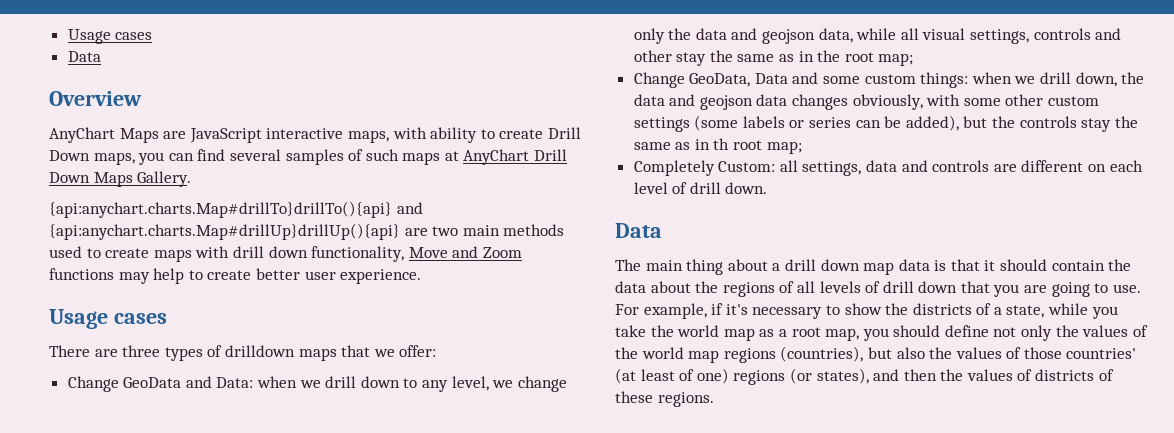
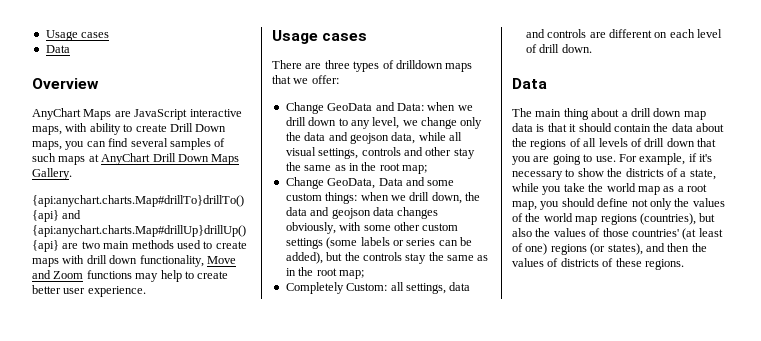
[713,138,730,150] th -> [298,267,314,276] the

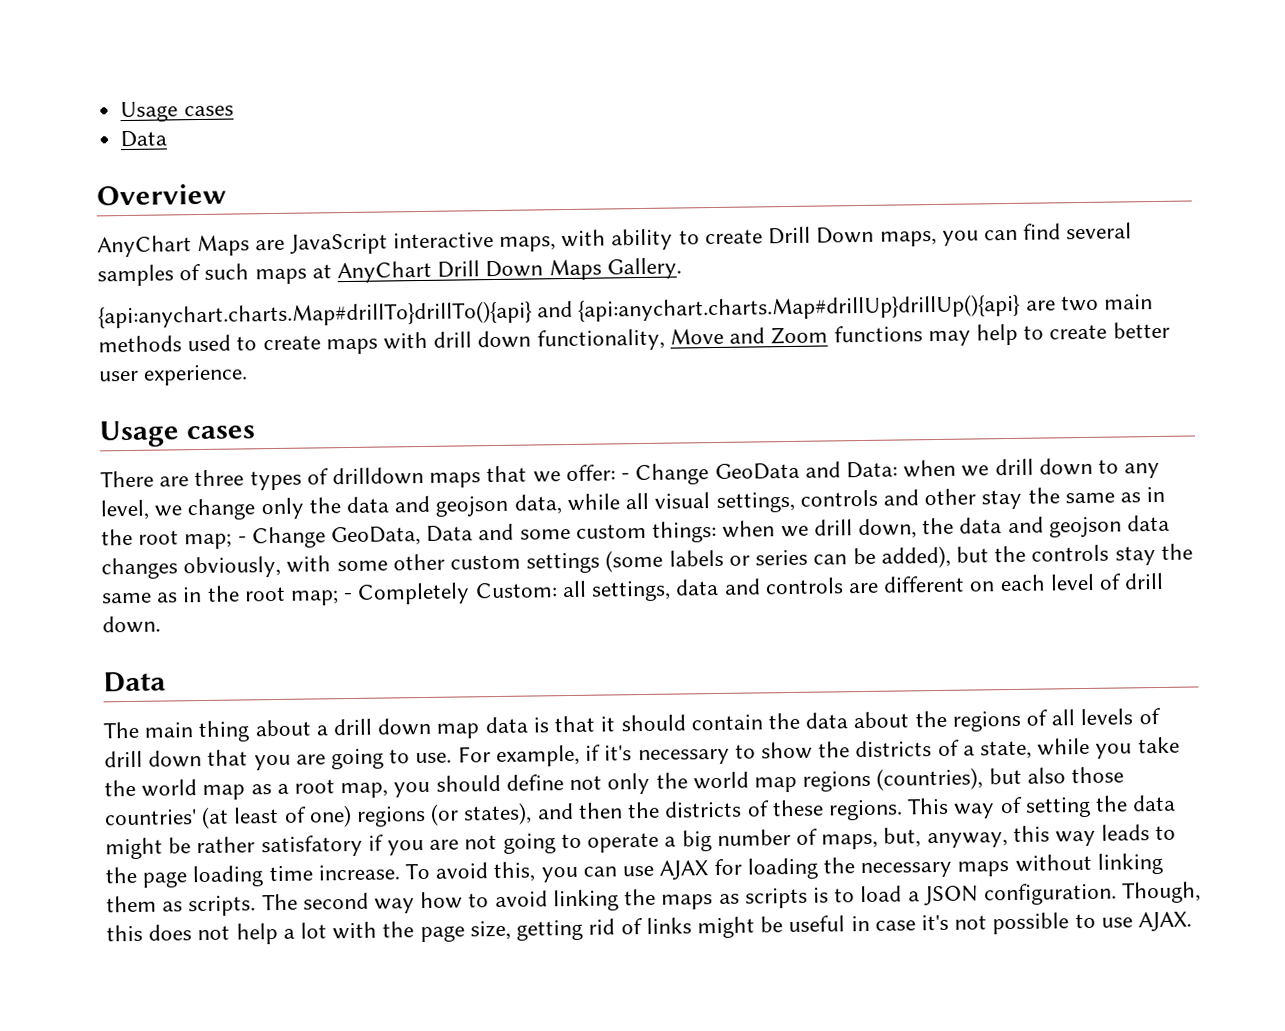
(339, 79) // -> [621,473,631,481] -
(427, 169) // -> [237,536,247,544] -
(364, 274) // -> [344,592,354,601] -
[692,198,725,207] [512,213,541,222] values of the -> (688, 780) none
[535,228,601,237] the values of -> (1066, 775) none
[512,258,559,267] values of -> (661, 810) none
(684, 264) none -> [907,794,1177,819] [105,824,1177,860] [105,852,1163,888] [106,881,1202,917] [106,911,1193,945] This way of setting the data might be rather satisfatory if you are not going to operate a big number of maps, but, anyway, this way leads to the page loading time increase. To avoid this, you can use AJAX for loading the necessary maps without linking them as scripts. The second way how to avoid linking the maps as scripts is to load a JSON configuration. Though, this does not help a lot with the page size, getting rid of links might be useful in case it's not possible to use AJAX.

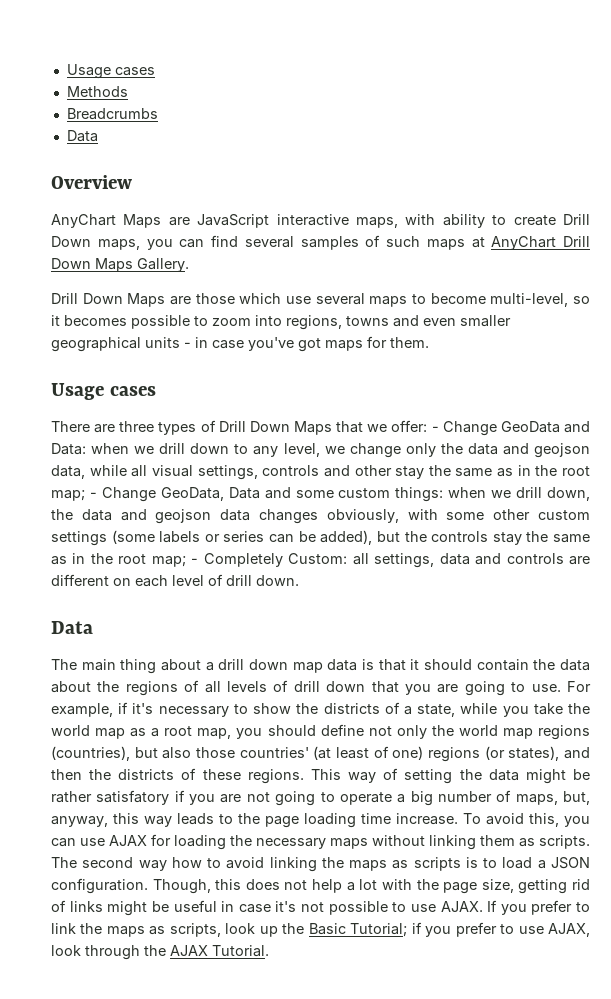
[120,101,234,123] Usage cases -> [66,64,155,79] [66,86,128,97] [66,108,158,120] Usage cases // Methods // Breadcrumbs
[98,293,1154,329] [98,321,1170,355] [98,364,249,386] {api:anychart.charts.Map#drillTo}drillTo(){api} and {api:anychart.charts.Map#drillUp}drillUp(){api} are two main methods used to create maps with drill down functionality, Move and Zoom functions may help to create better user experience. -> [51,293,591,307] [51,315,511,330] [51,336,429,352] Drill Down Maps are those which use several maps to become multi-level, so it becomes possible to zoom into regions, towns and even smaller geographical units - in case you've got maps for them.
[332,466,482,488] drilldown maps -> [218,421,332,435] Drill Down Maps
(1193, 921) none -> [487,900,590,915] [51,922,590,937] [51,945,269,960] If you prefer to link the maps as scripts, look up the Basic Tutorial; if you prefer to use AJAX, look through the AJAX Tutorial.

